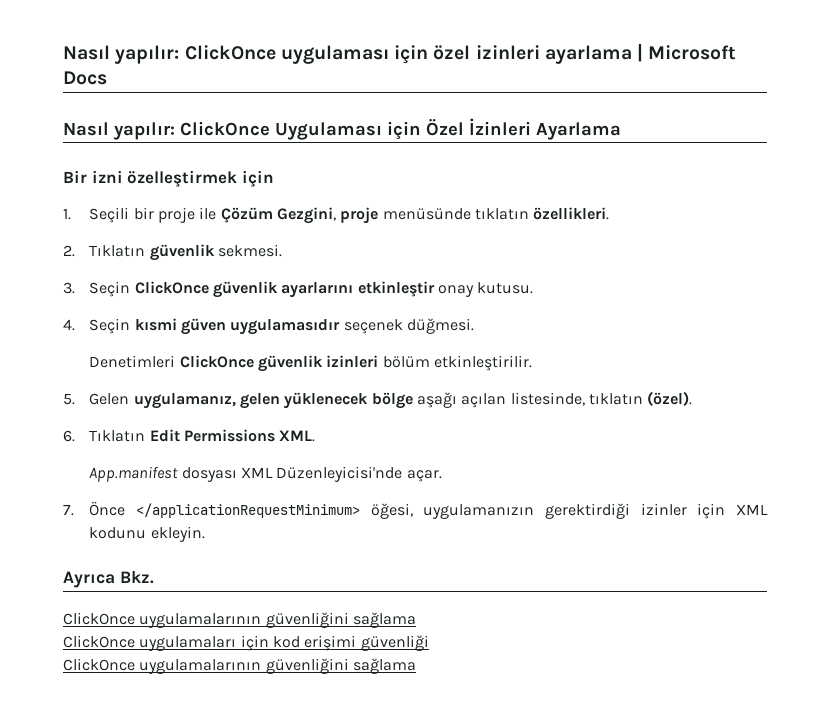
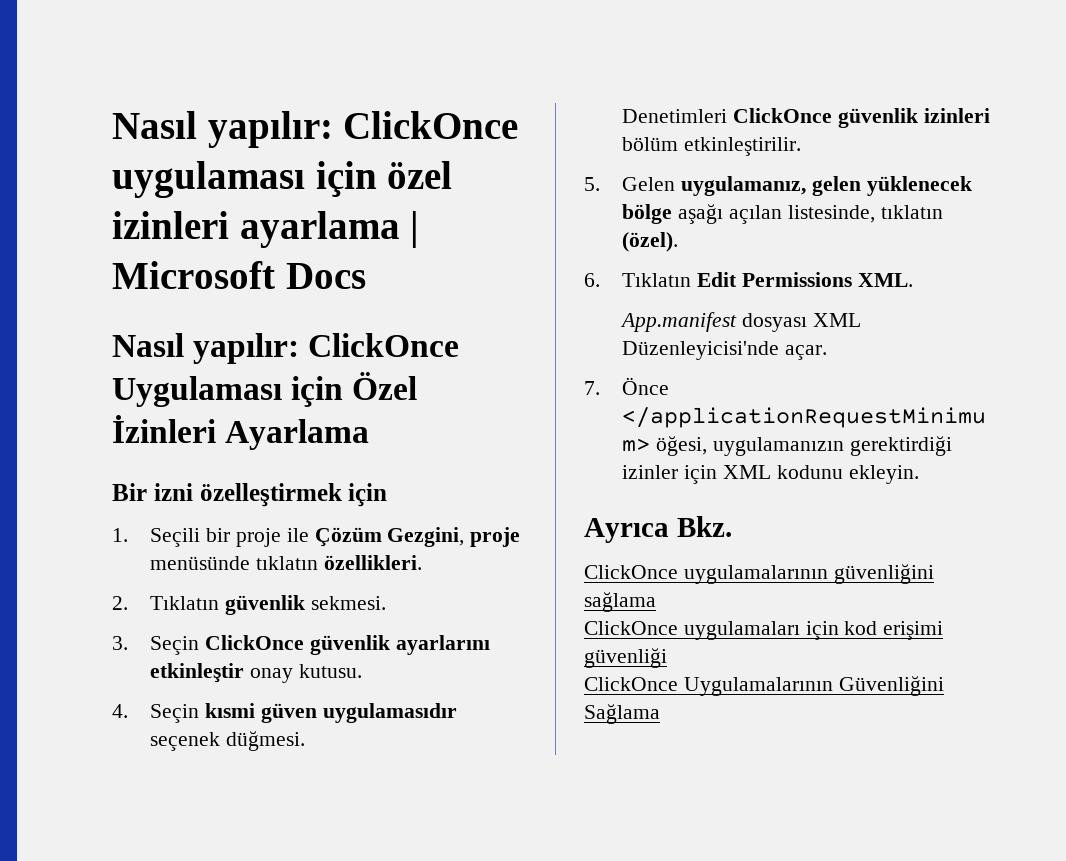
[139,658,416,674] uygulamalarının güvenliğini sağlama -> [683,676,944,696] [584,704,660,724] Uygulamalarının Güvenliğini Sağlama

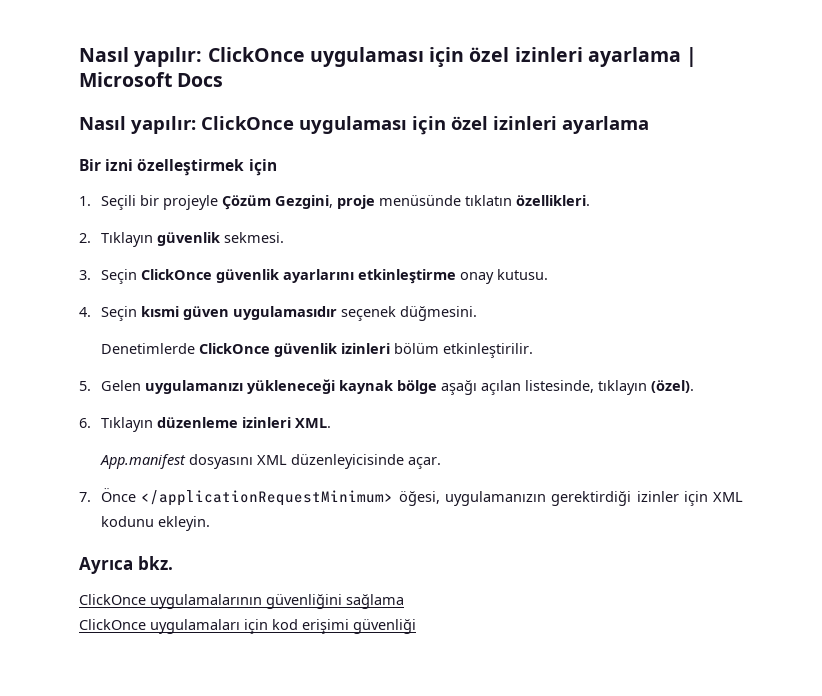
[112,372,418,407] [112,415,370,450] Uygulaması için Özel İzinleri Ayarlama -> [299,116,649,135] uygulaması için özel izinleri ayarlama
[236,528,309,547] proje ile -> [163,195,219,210] projeyle
[150,596,220,610] Tıklatın -> [101,232,154,247] Tıklayın
[150,663,245,683] etkinleştir -> [358,269,457,284] etkinleştirme
[226,731,306,751] [622,109,728,123] düğmesi. // Denetimleri -> [400,306,478,321] [101,343,196,354] düğmesini. // Denetimlerde
[681,176,972,196] uygulamanız, gelen yüklenecek -> [145,379,394,394] uygulamanızı yükleneceği kaynak
[880,205,943,219] tıklatın -> [598,380,648,395] tıklayın
[622,272,853,287] Tıklatın Edit Permissions -> [101,417,292,432] Tıklayın düzenleme izinleri
[742,313,862,332] [622,341,780,360] dosyası XML Düzenleyicisi'nde -> [189,454,405,469] dosyasını XML düzenleyicisinde
[676,516,732,537] Bkz. -> [137,556,173,570] bkz.
[584,676,944,696] [584,704,660,724] // ClickOnce Uygulamalarının Güvenliğini Sağlama -> (416, 626) none

